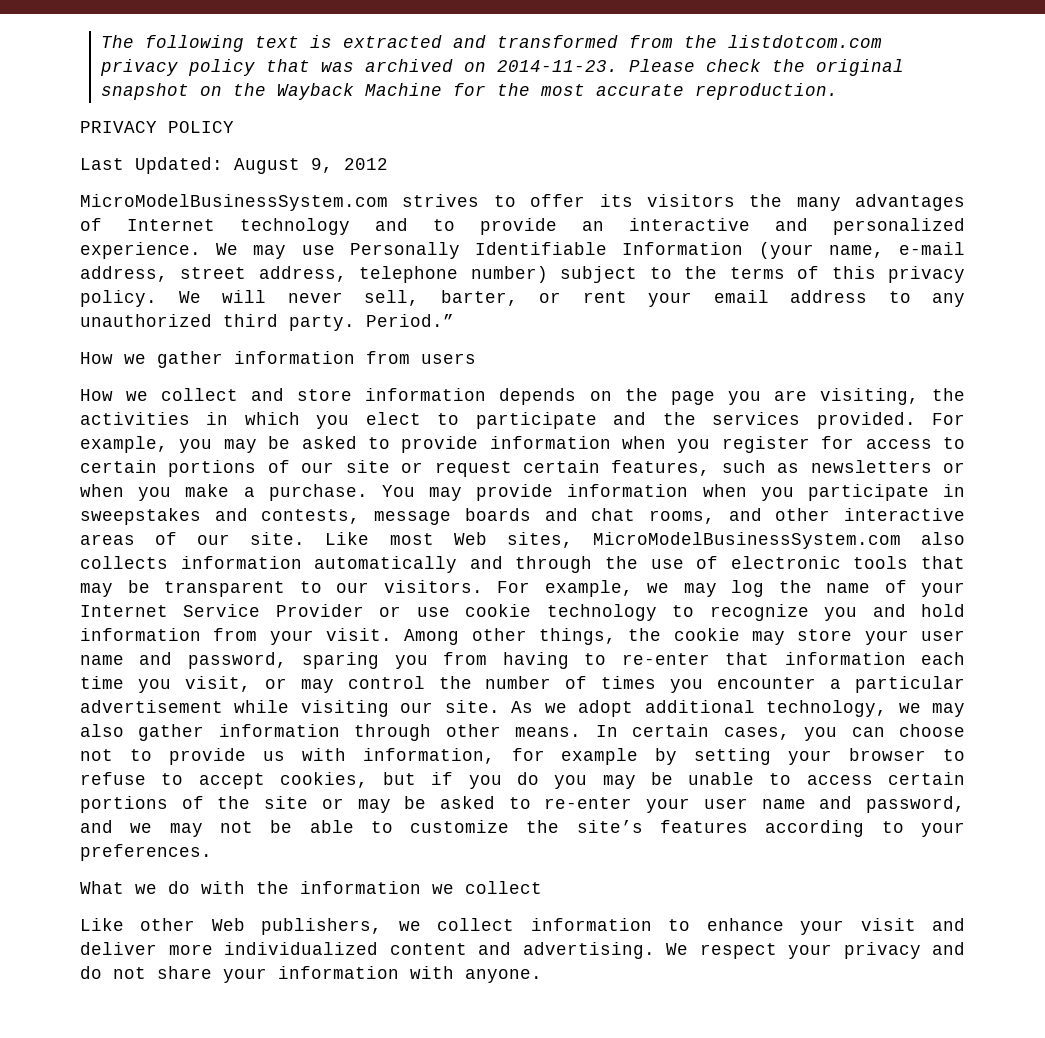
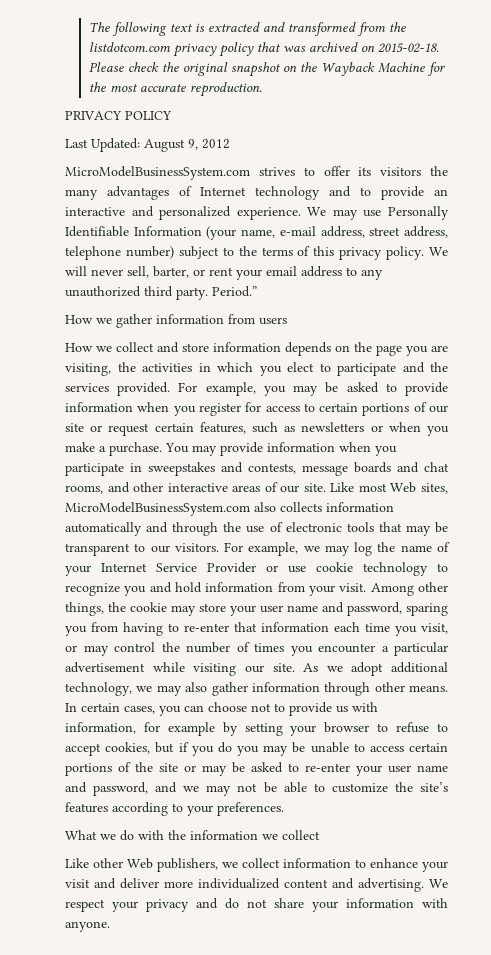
[497,60,619,72] 2014-11-23. -> [377,43,439,53] 2015-02-18.

